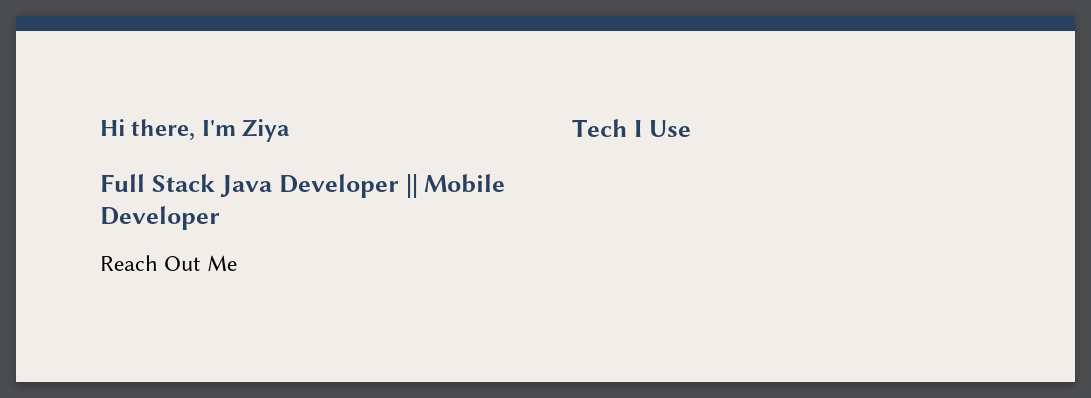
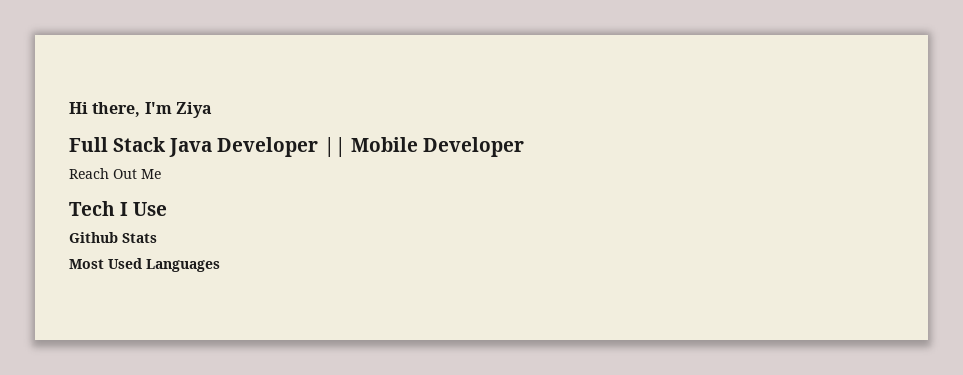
(691, 128) none -> [69,232,157,243] [69,258,220,272] // Github Stats // Most Used Languages

